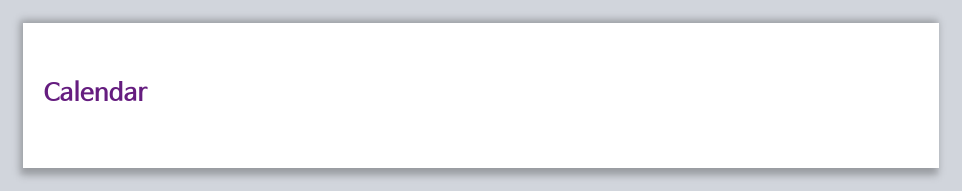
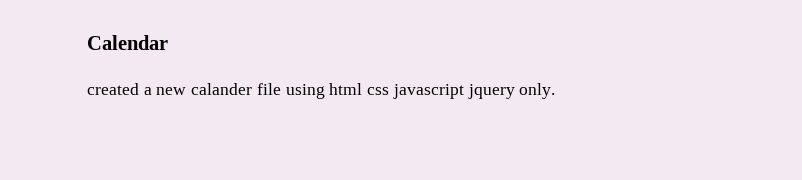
(148, 91) none -> [87,83,556,99] // created a new calander file using html css javascript jquery only.

